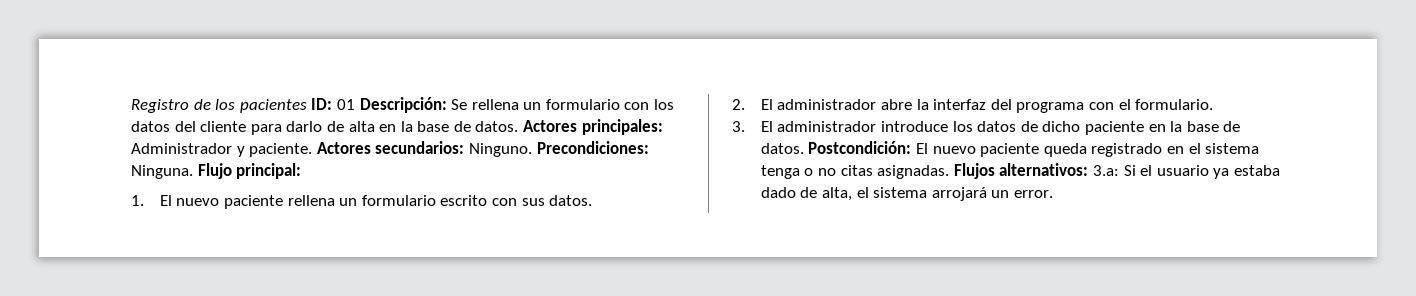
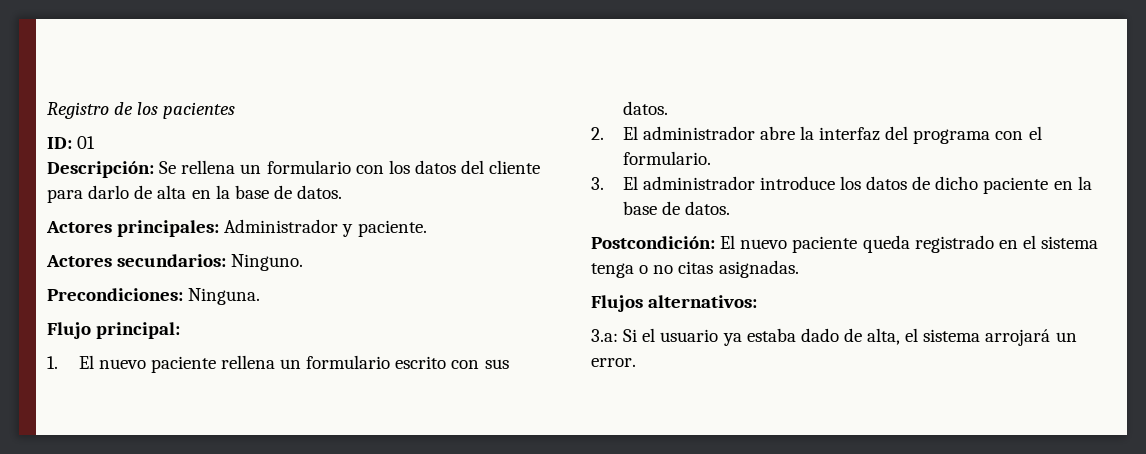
(307, 106) none -> (236, 110) //
(355, 104) none -> (96, 142) //
(519, 126) none -> (343, 192) //
(313, 150) none -> (427, 228) //
(532, 150) none -> (304, 262) //
(193, 172) none -> (261, 296) //
(804, 148) none -> (730, 208) //
(950, 172) none -> (799, 269) //
(1089, 169) none -> (758, 301) //

